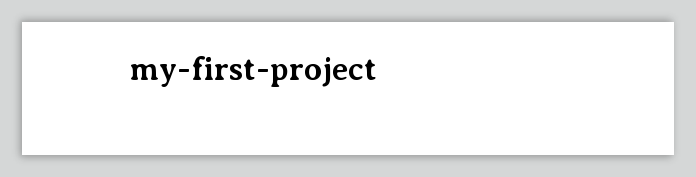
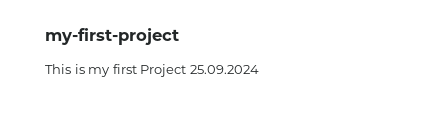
(377, 71) none -> [45,64,259,77] // This is my first Project 25.09.2024

